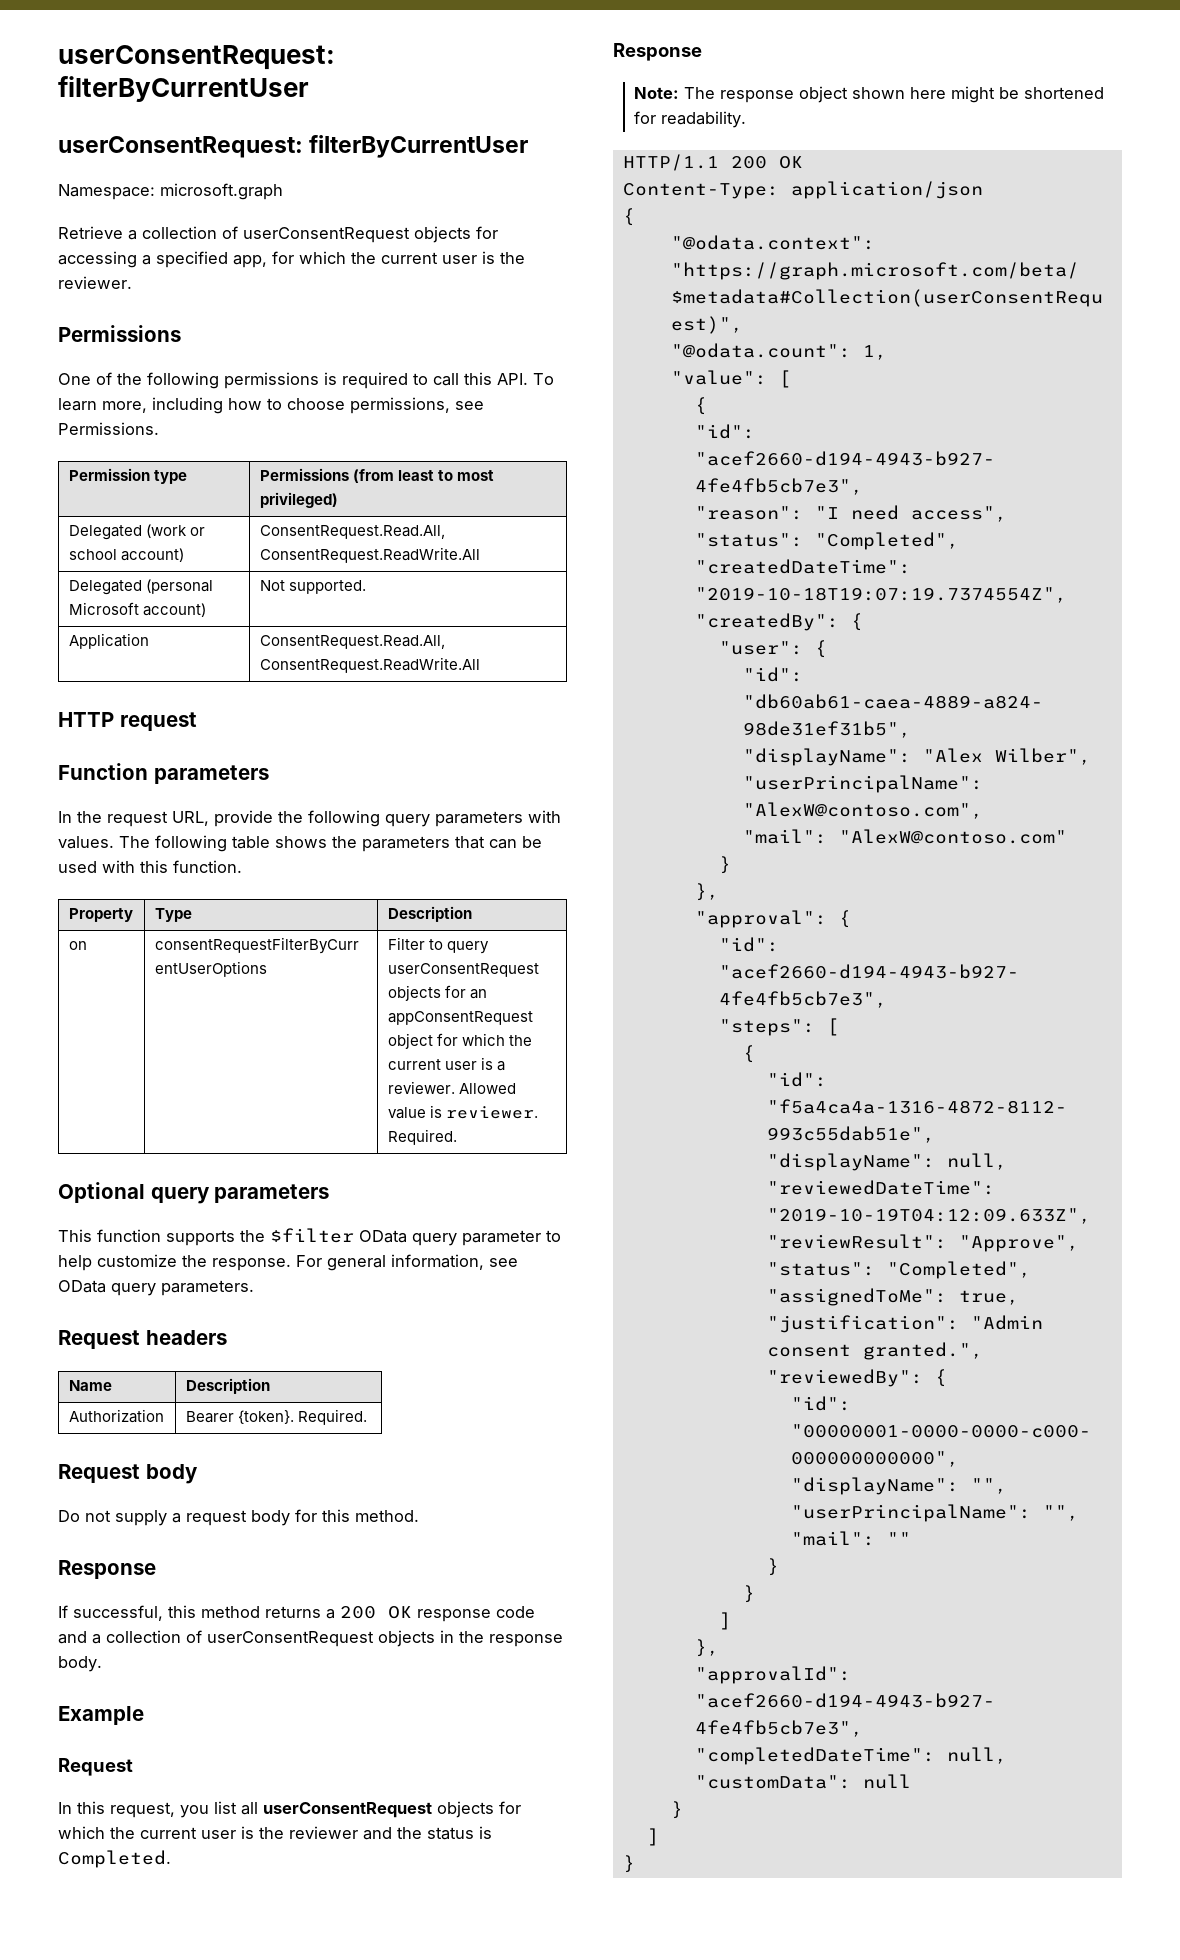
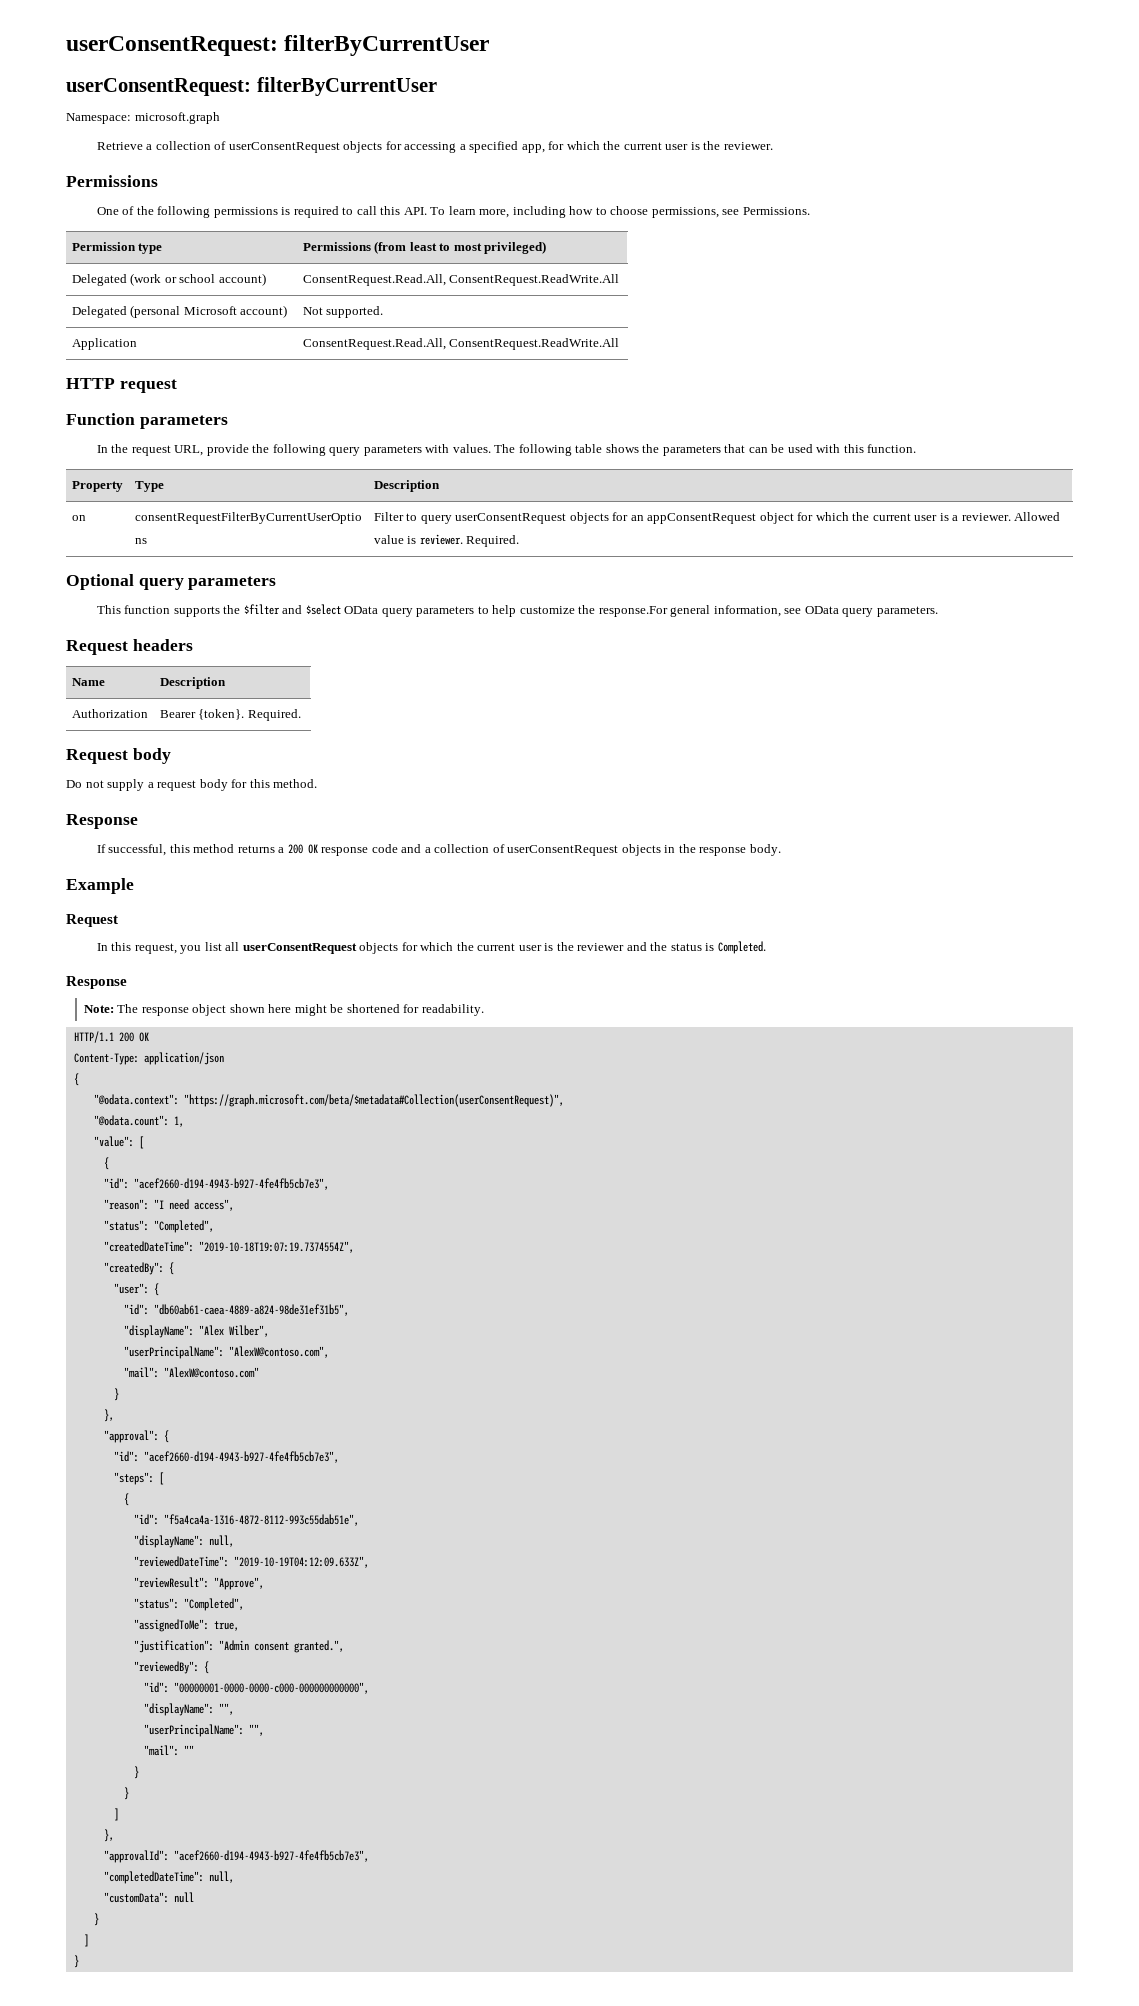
[359,1230,541,1246] OData query parameter -> [282,604,475,617] and $select OData query parameters
[212,1255,322,1271] response. For -> [598,606,668,617] response.For

